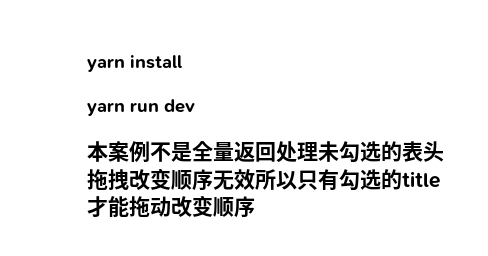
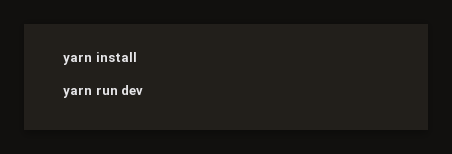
[87,141,444,163] [87,168,440,191] [87,195,255,218] // 本案例不是全量返回处理未勾选的表头拖拽改变顺序无效所以只有勾选的title才能拖动改变顺序 -> (144, 90) none

